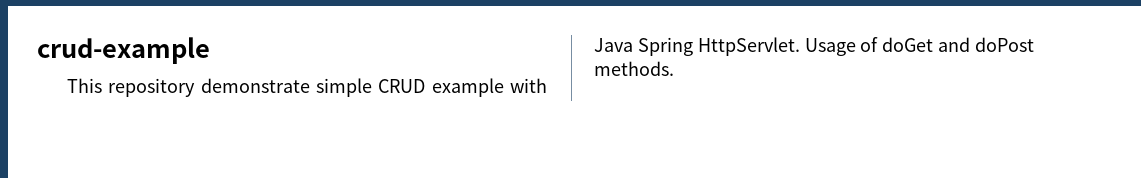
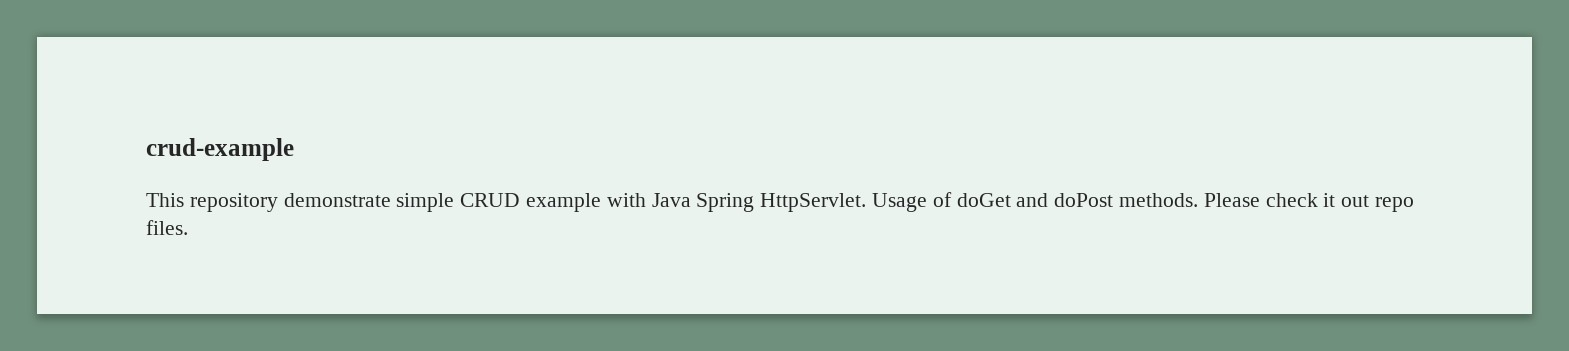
(674, 68) none -> [1203,193,1415,212] [146,220,188,235] Please check it out repo files.

